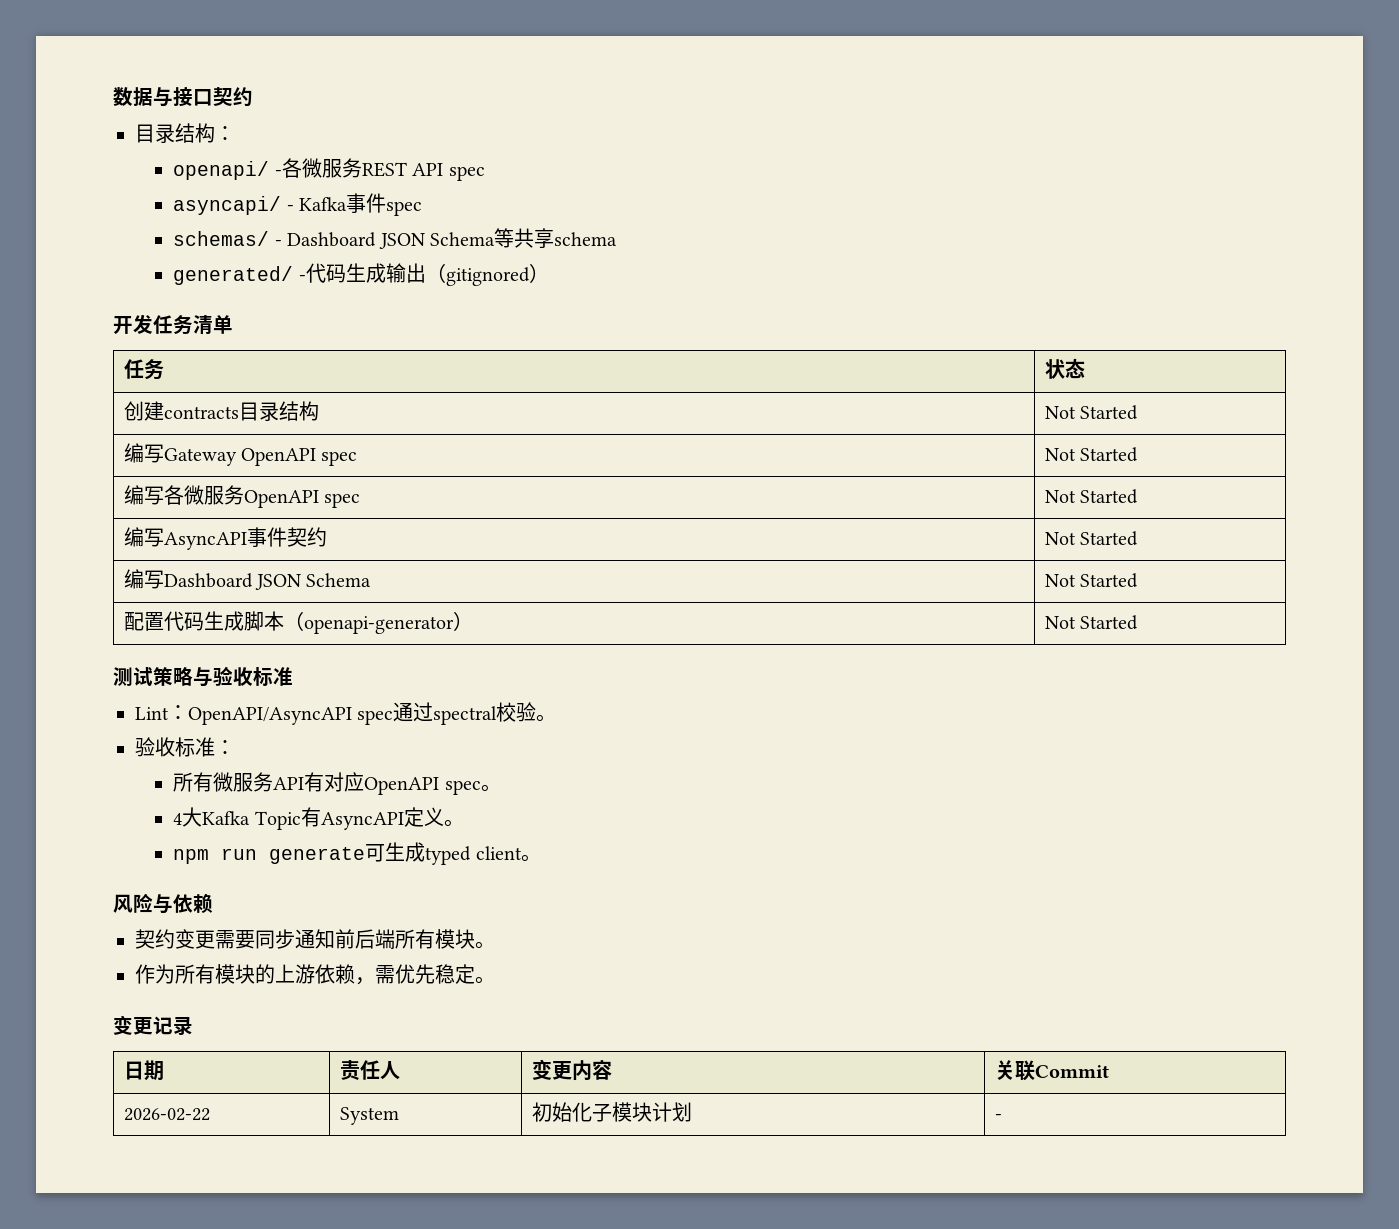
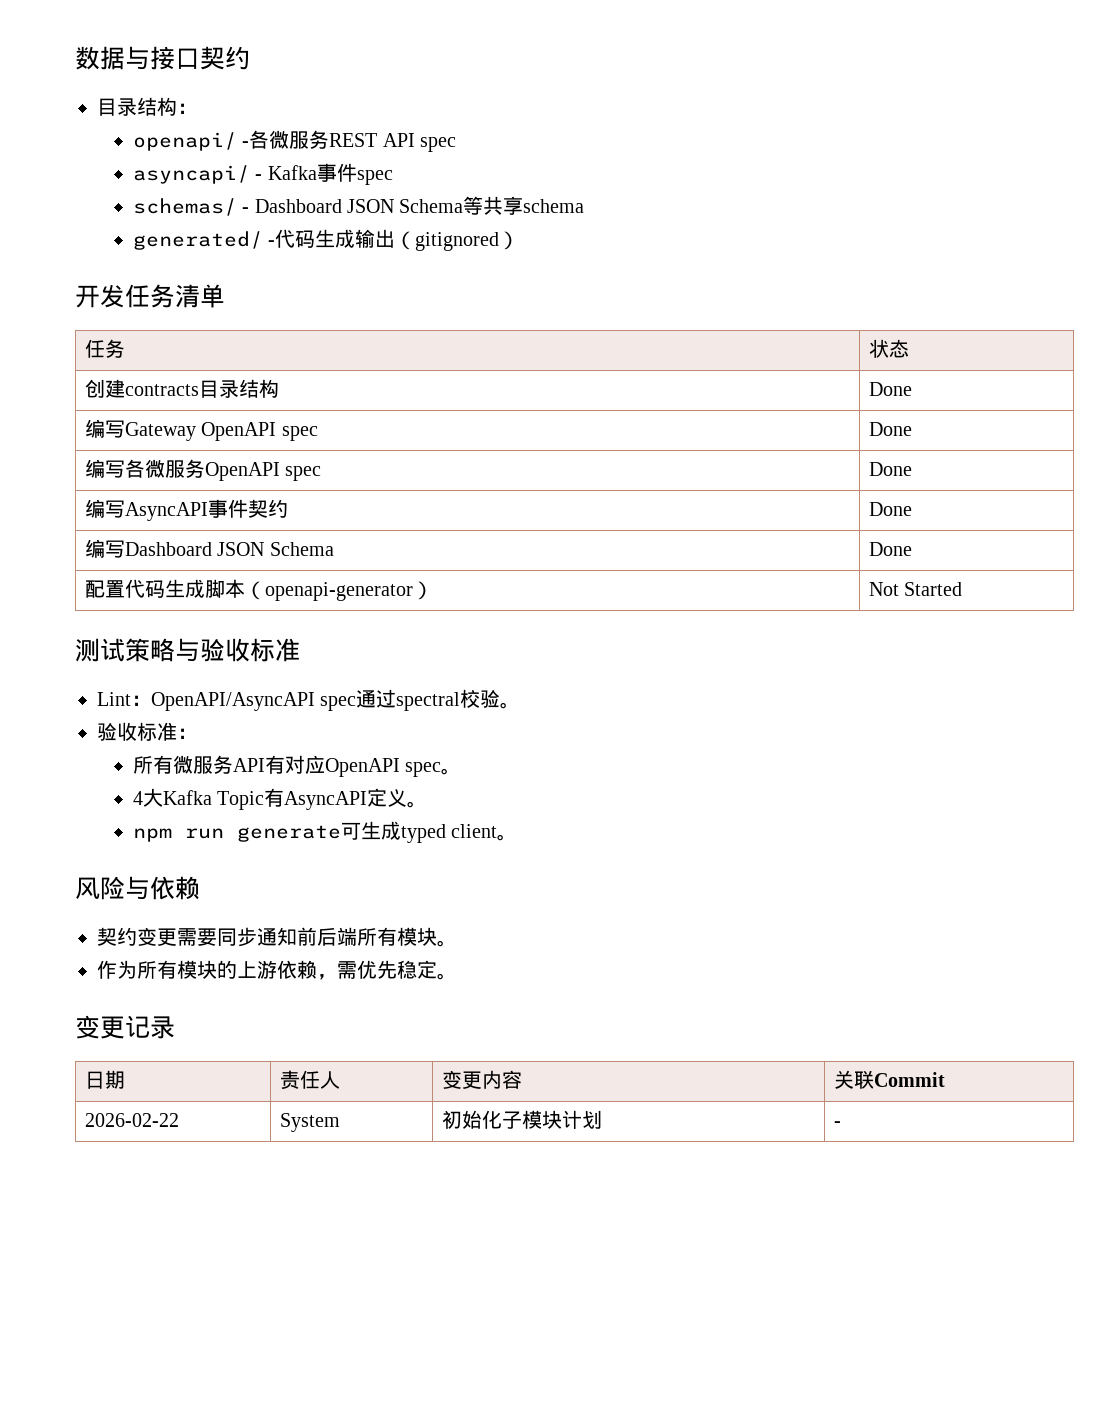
[1044,405,1138,420] Not Started -> [868,382,912,396] Done
[1044,447,1138,462] Not Started -> [868,422,912,436] Done
[1044,489,1138,504] Not Started -> [868,462,912,476] Done
[1044,531,1138,546] Not Started -> [868,502,912,516] Done
[1044,573,1138,588] Not Started -> [868,542,912,556] Done

